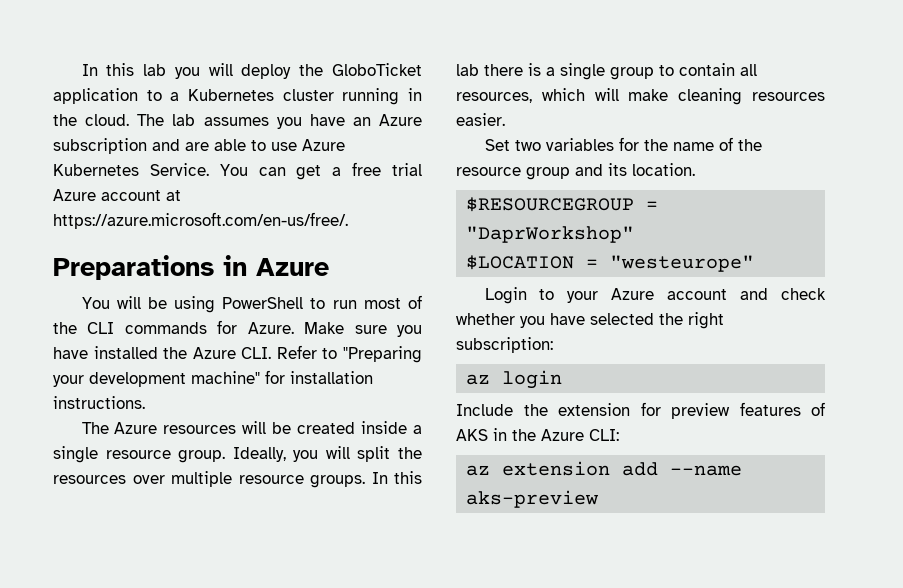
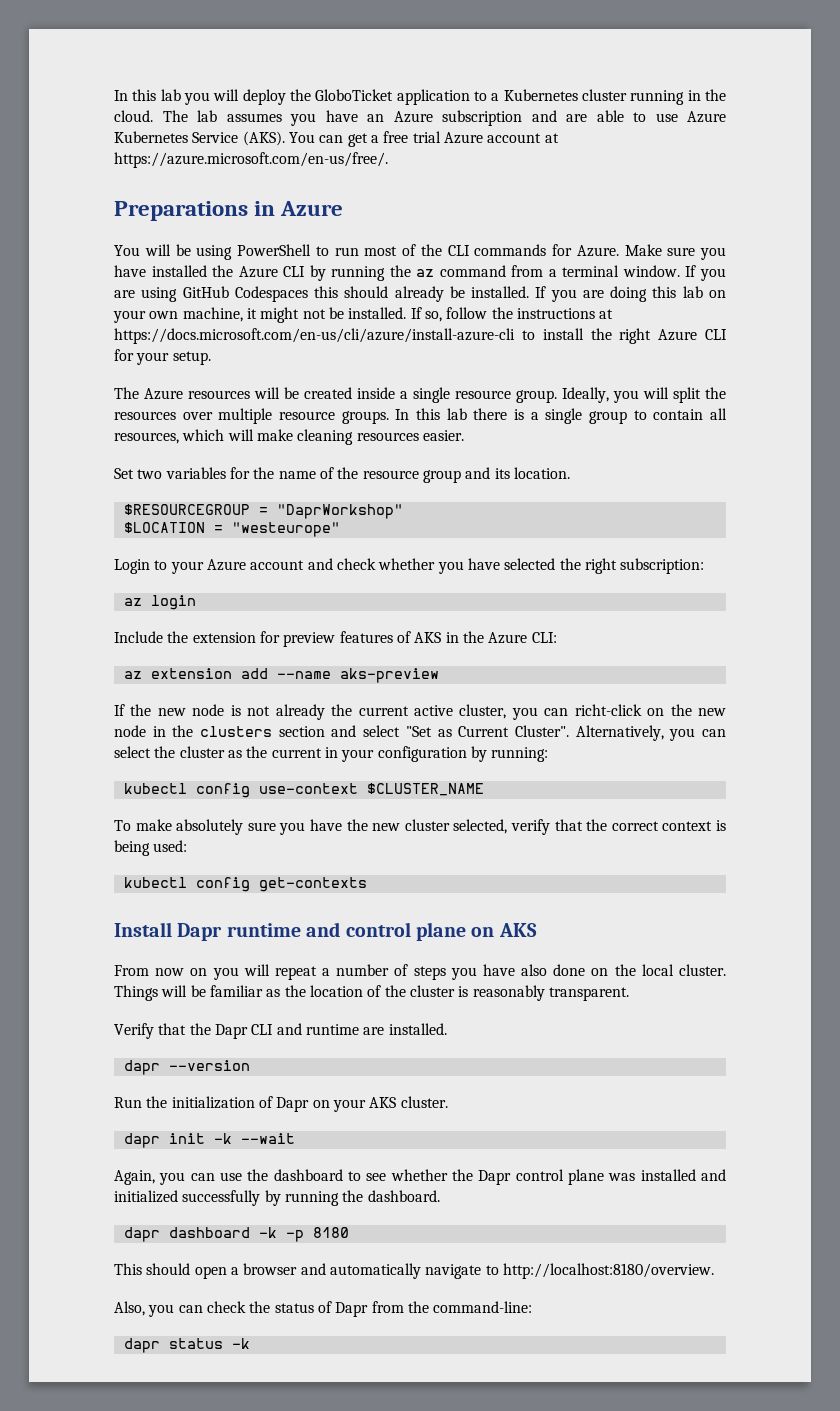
[149,163,209,176] Service. -> [192,131,285,146] Service (AKS).
[241,345,422,363] [53,370,373,387] [53,396,145,409] CLI. Refer to "Preparing your development machine" for installation instructions. -> [283,265,727,281] [114,286,726,302] [113,307,614,323] [114,328,727,344] [114,349,211,365] CLI by running the az command from a terminal window. If you are using GitHub Codespaces this should already be installed. If you are doing this lab on your own machine, it might not be installed. If so, follow the instructions at https://docs.microsoft.com/en-us/cli/azure/install-azure-cli to install the right Azure CLI for your setup.
(600, 499) none -> [114,704,726,720] [114,725,726,741] [114,746,549,762] [123,783,484,798] [114,819,727,835] [114,840,188,856] [123,877,367,892] [114,922,537,941] [114,964,726,980] [114,985,629,1001] [114,1023,447,1039] [123,1060,250,1075] [114,1096,448,1112] [123,1133,295,1148] [114,1169,726,1185] [114,1190,440,1206] [123,1227,349,1242] [114,1263,714,1279] [114,1301,533,1317] [123,1338,250,1353] // If the new node is not already the current active cluster, you can richt-click on the new node in the clusters section and select "Set as Current Cluster". Alternatively, you can select the cluster as the current in your configuration by running: // kubectl config use-context $CLUSTER_NAME // To make absolutely sure you have the new cluster selected, verify that the correct context is being used: // kubectl config get-contexts // Install Dapr runtime and control plane on AKS // From now on you will repeat a number of steps you have also done on the local cluster. Things will be familiar as the location of the cluster is reasonably transparent. // Verify that the Dapr CLI and runtime are installed. // dapr --version // Run the initialization of Dapr on your AKS cluster. // dapr init -k --wait // Again, you can use the dashboard to see whether the Dapr control plane was installed and initialized successfully by running the dashboard. // dapr dashboard -k -p 8180 // This should open a browser and automatically navigate to http://localhost:8180/overview. // Also, you can check the status of Dapr from the command-line: // dapr status -k

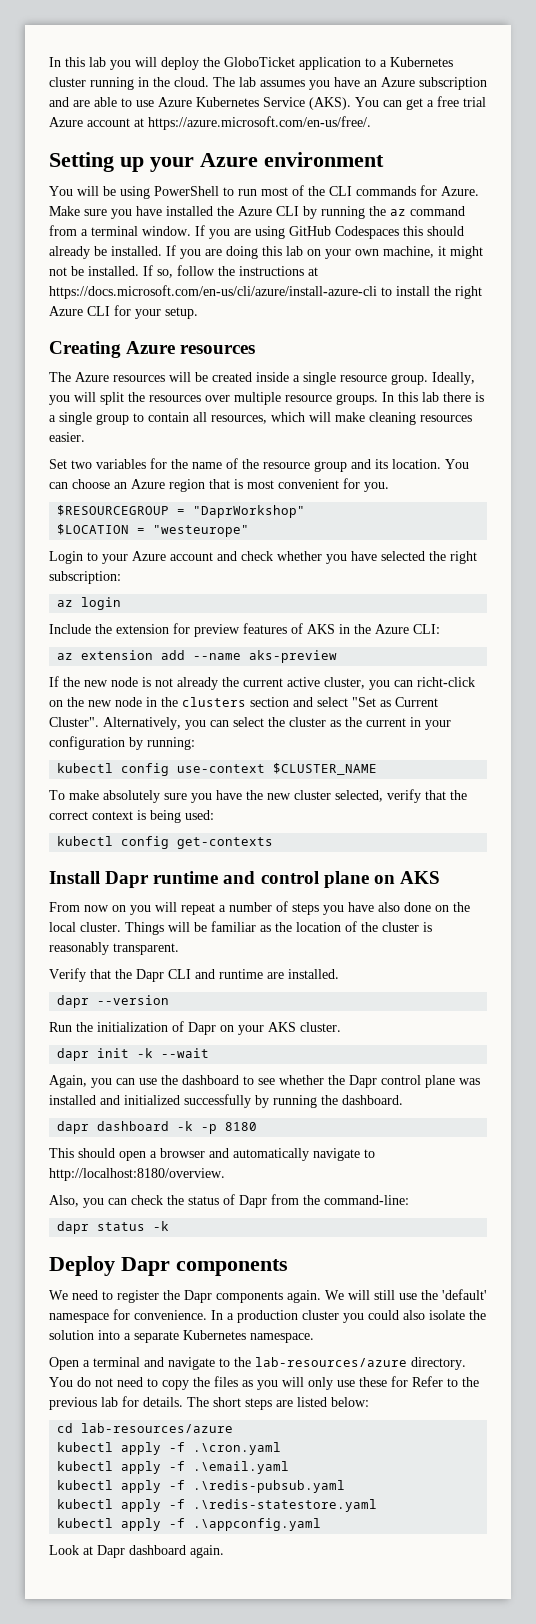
[114,201,344,221] Preparations in Azure -> [49,152,384,172] Setting up your Azure environment
(211, 358) none -> [49,341,256,358] // Creating Azure resources
(570, 473) none -> [445,459,469,469] [49,478,389,492] You can choose an Azure region that is most convenient for you.
(250, 1343) none -> [49,1256,288,1276] [49,1289,487,1303] [49,1309,486,1323] [49,1330,314,1343] [49,1357,466,1370] [49,1376,479,1390] [49,1396,369,1410] [57,1423,234,1433] [57,1442,282,1455] [57,1461,290,1474] [57,1480,346,1493] [57,1499,378,1512] [57,1518,322,1531] [49,1545,224,1558] // Deploy Dapr components // We need to register the Dapr components again. We will still use the 'default' namespace for convenience. In a production cluster you could also isolate the solution into a separate Kubernetes namespace. // Open a terminal and navigate to the lab-resources/azure directory. You do not need to copy the files as you will only use these for Refer to the previous lab for details. The short steps are listed below: // cd lab-resources/azure // kubectl apply -f .\cron.yaml // kubectl apply -f .\email.yaml // kubectl apply -f .\redis-pubsub.yaml // kubectl apply -f .\redis-statestore.yaml // kubectl apply -f .\appconfig.yaml // Look at Dapr dashboard again.

